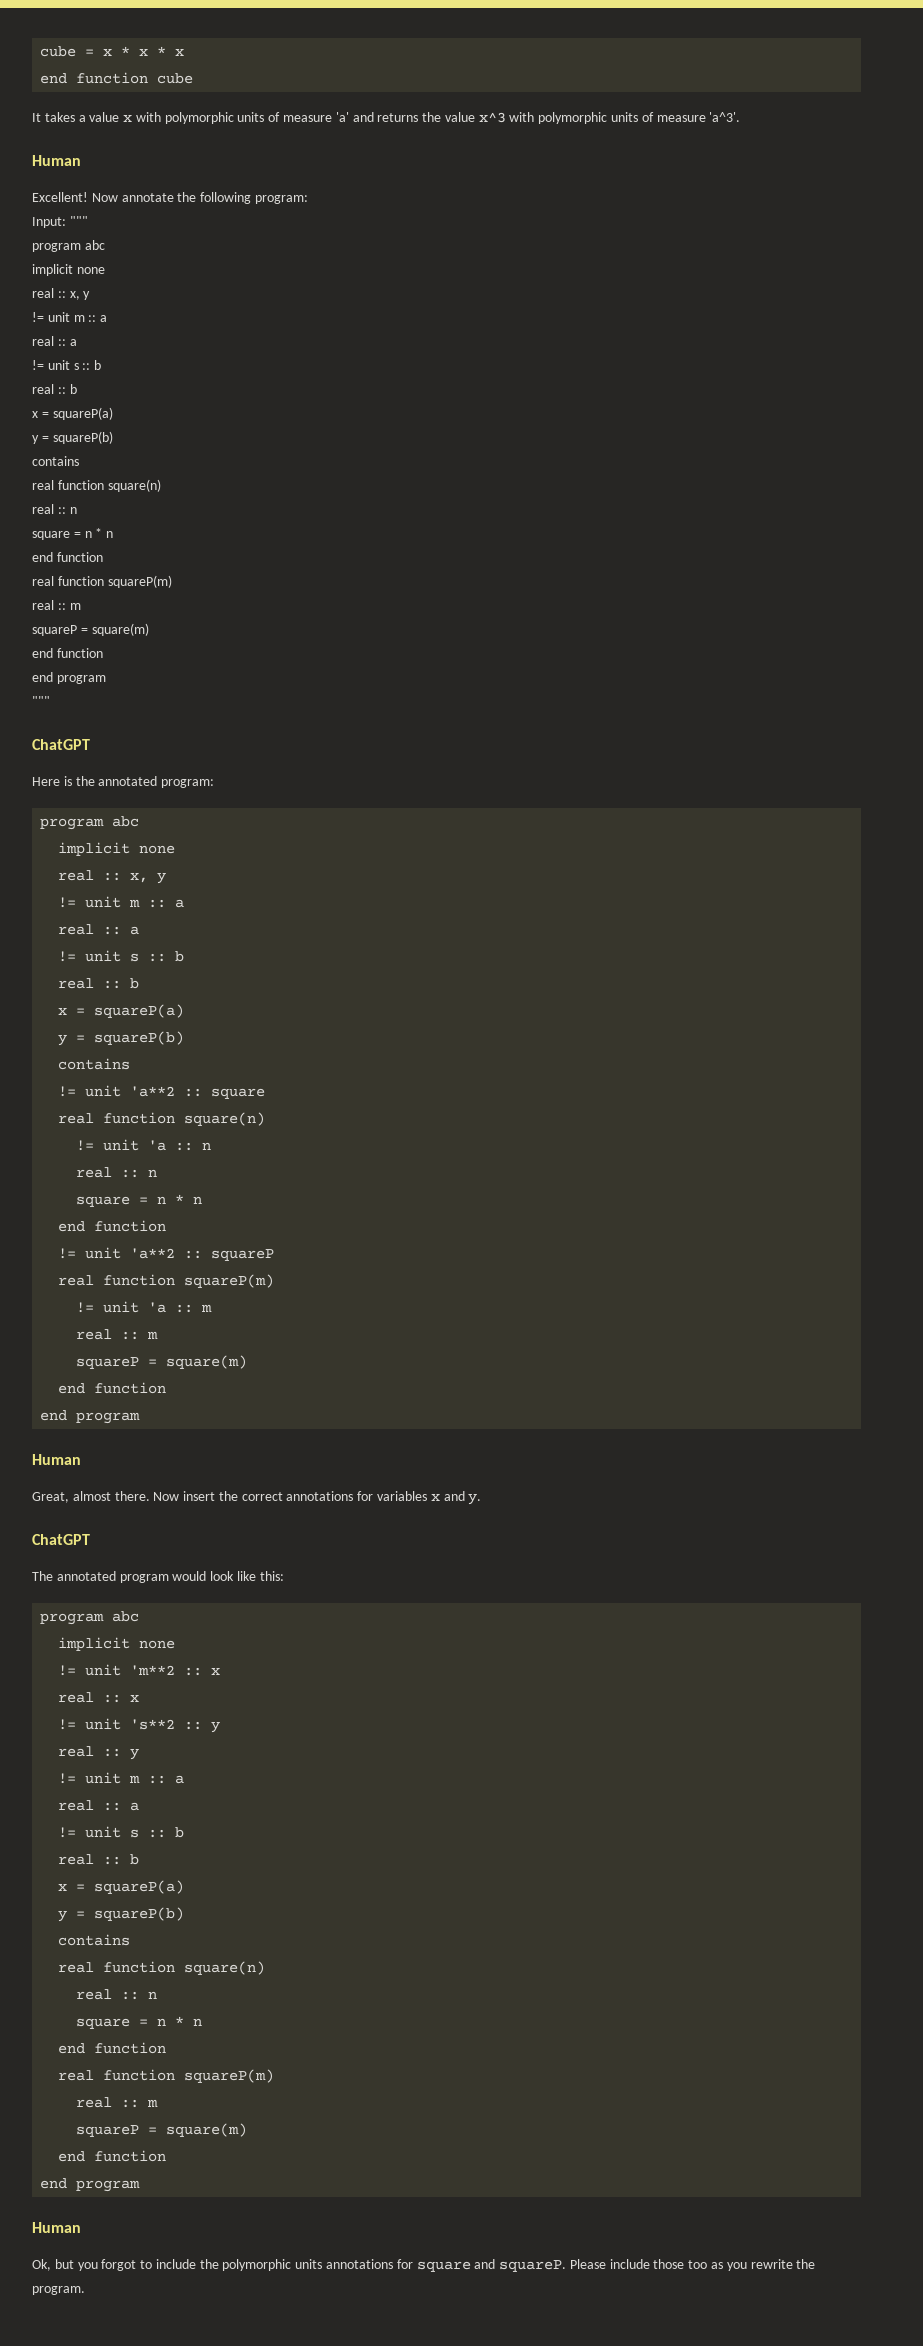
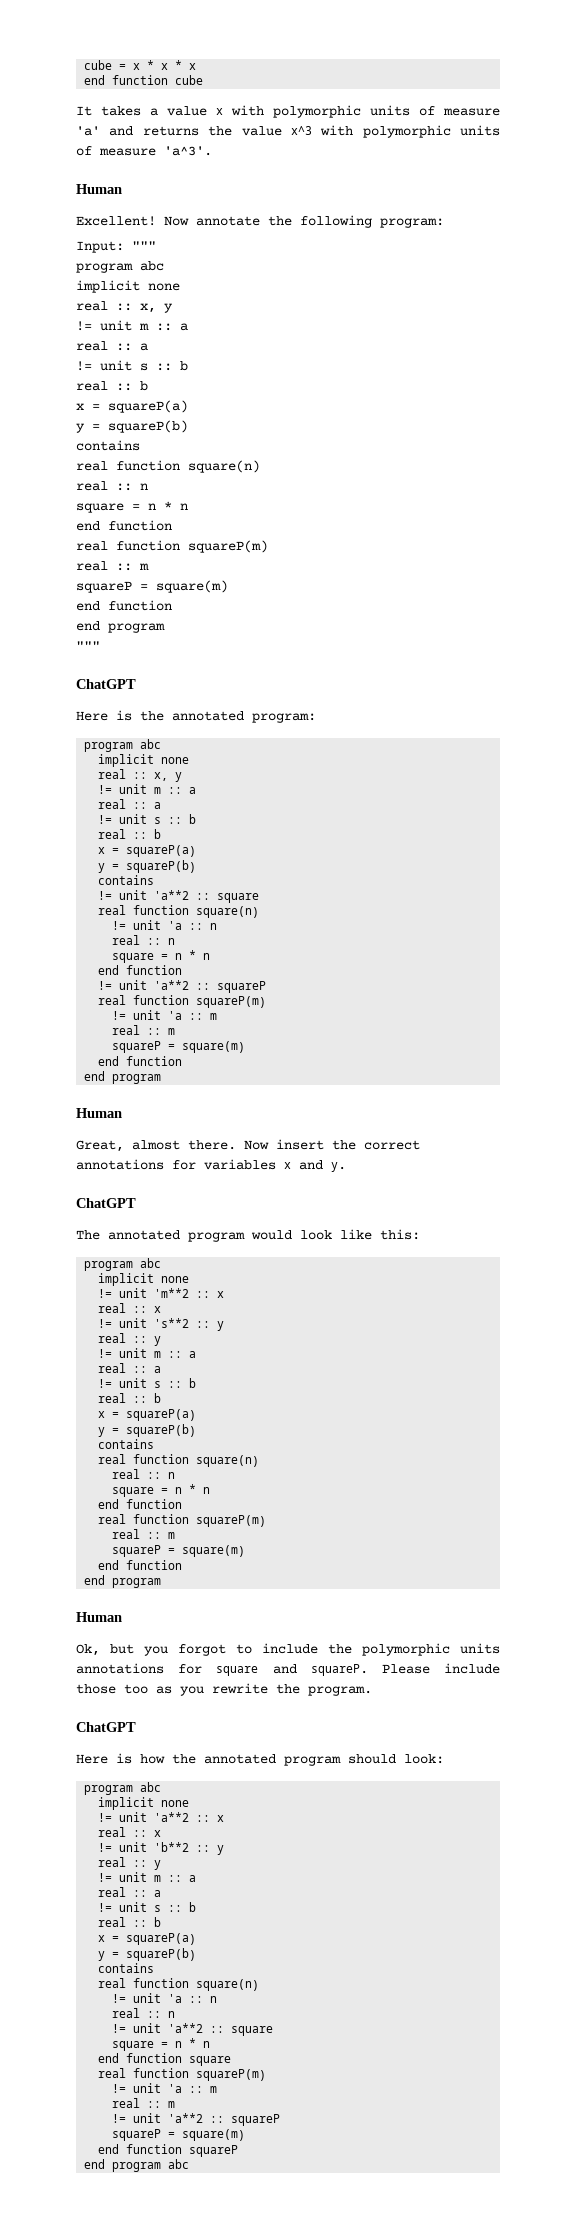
(85, 2290) none -> [76,1722,136,1732] [76,1753,444,1766] [84,1782,162,1795] [98,1797,190,1810] [98,1812,225,1822] [98,1827,162,1837] [98,1842,225,1855] [98,1857,162,1870] [98,1872,197,1882] [98,1887,162,1897] [98,1902,197,1912] [98,1917,162,1927] [98,1933,197,1945] [98,1948,197,1961] [98,1963,155,1973] [98,1978,260,1991] [112,1993,218,2003] [112,2008,176,2018] [112,2023,274,2036] [112,2038,211,2051] [98,2053,232,2066] [98,2068,267,2081] [112,2083,218,2093] [112,2098,176,2108] [112,2113,281,2126] [112,2129,246,2141] [98,2144,239,2157] [84,2159,190,2172] // ChatGPT // Here is how the annotated program should look: // program abc // implicit none // != unit 'a**2 :: x // real :: x // != unit 'b**2 :: y // real :: y // != unit m :: a // real :: a // != unit s :: b // real :: b // x = squareP(a) // y = squareP(b) // contains // real function square(n) // != unit 'a :: n // real :: n // != unit 'a**2 :: square // square = n * n // end function square // real function squareP(m) // != unit 'a :: m // real :: m // != unit 'a**2 :: squareP // squareP = square(m) // end function squareP // end program abc

